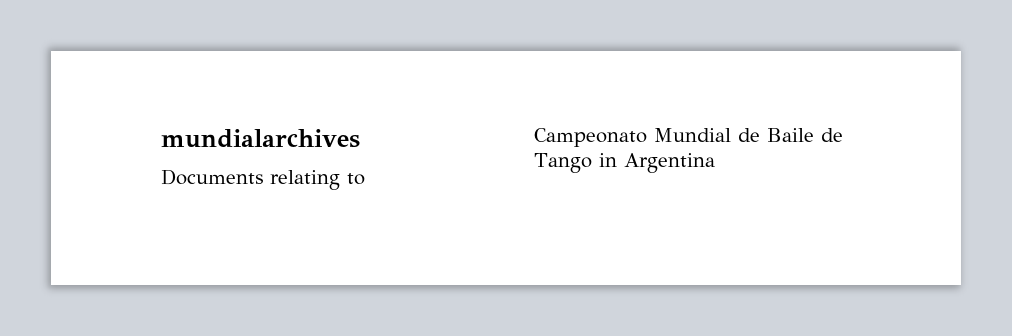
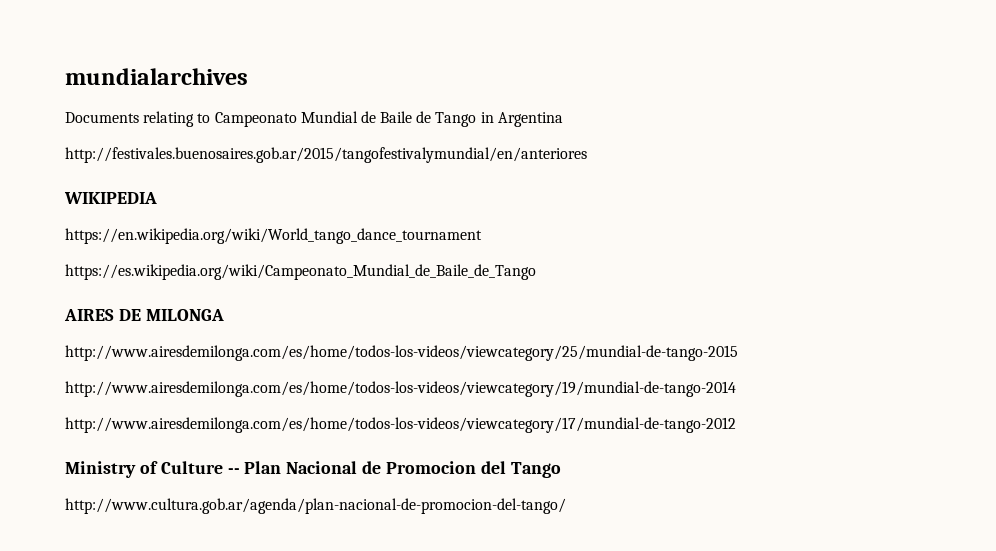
(715, 163) none -> [65,147,587,163] [64,192,157,204] [65,228,482,244] [65,264,536,280] [64,309,224,321] [65,345,738,361] [65,381,736,397] [65,417,736,433] [65,461,561,478] [65,498,566,514] // http://festivales.buenosaires.gob.ar/2015/tangofestivalymundial/en/anteriores // WIKIPEDIA // https://en.wikipedia.org/wiki/World_tango_dance_tournament // https://es.wikipedia.org/wiki/Campeonato_Mundial_de_Baile_de_Tango // AIRES DE MILONGA // http://www.airesdemilonga.com/es/home/todos-los-videos/viewcategory/25/mundial-de-tango-2015 // http://www.airesdemilonga.com/es/home/todos-los-videos/viewcategory/19/mundial-de-tango-2014 // http://www.airesdemilonga.com/es/home/todos-los-videos/viewcategory/17/mundial-de-tango-2012 // Ministry of Culture -- Plan Nacional de Promocion del Tango // http://www.cultura.gob.ar/agenda/plan-nacional-de-promocion-del-tango/

